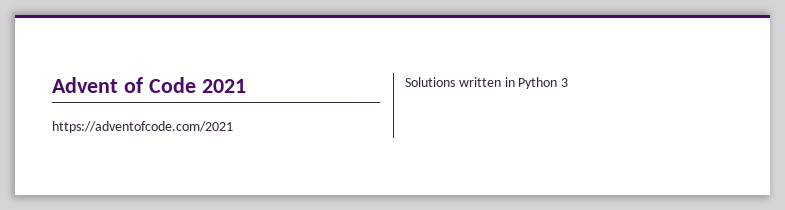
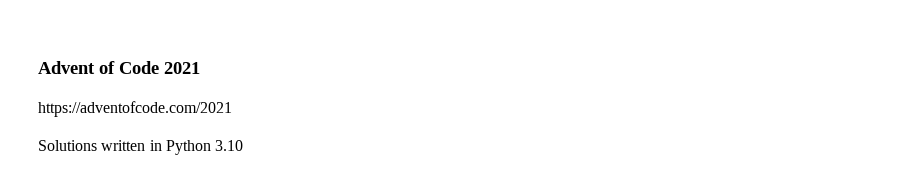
[561,78,569,87] 3 -> [215,140,244,151] 3.10

